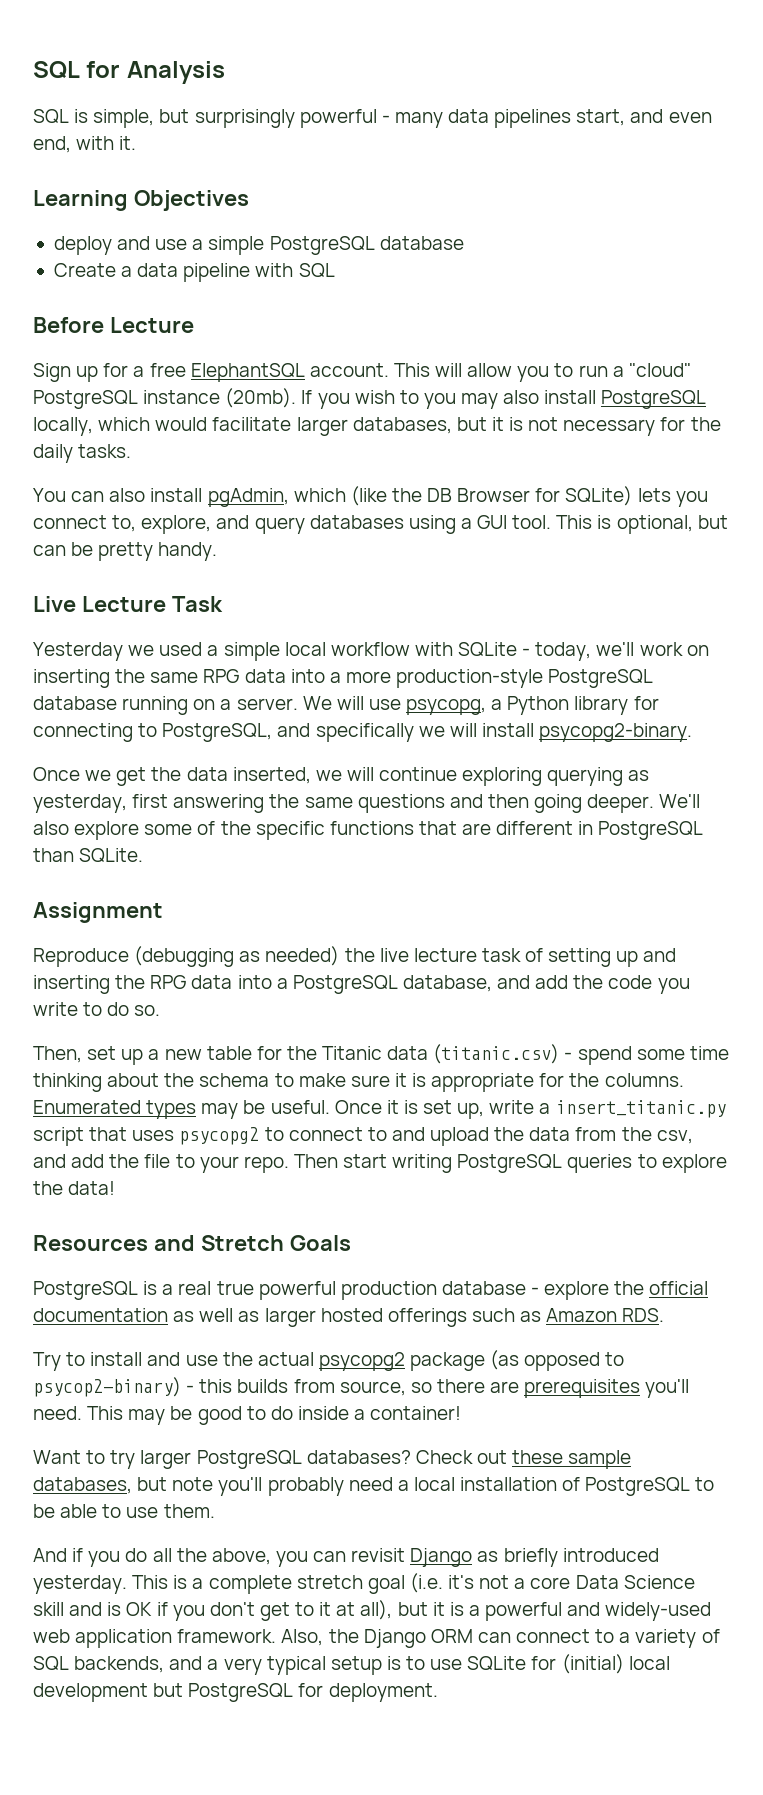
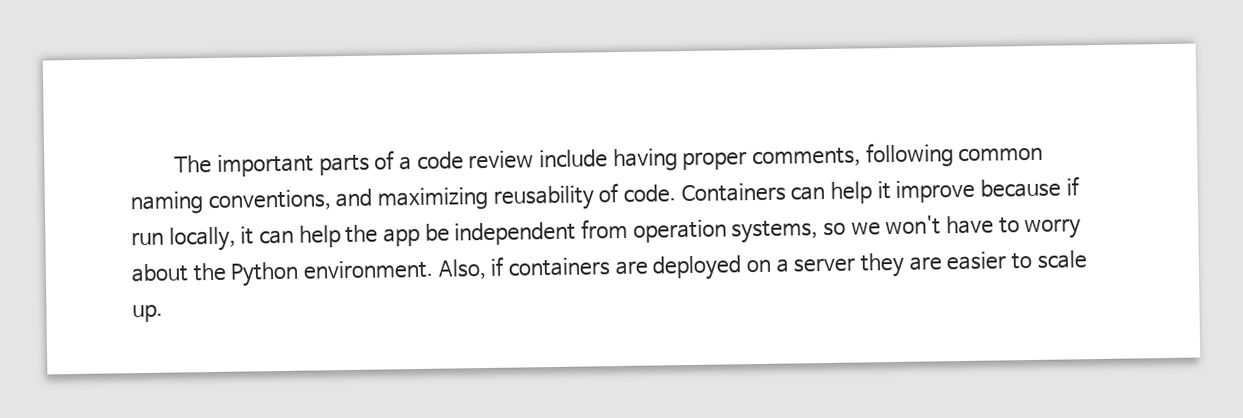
[33,61,225,84] [33,109,712,128] [33,136,137,153] [33,190,249,211] [53,236,464,255] [53,263,335,282] [33,317,194,333] [33,363,691,382] [33,388,707,409] [33,417,721,436] [33,444,132,463] [33,486,708,507] [33,515,728,534] [33,542,218,561] [33,596,223,612] [33,642,709,661] [33,669,654,688] [33,696,659,715] [33,723,693,742] [33,767,650,786] [33,794,701,813] [33,821,704,840] [33,848,144,863] [33,902,163,923] [33,946,677,967] [33,975,690,994] [33,1002,161,1016] [33,1044,729,1065] [33,1073,684,1092] [33,1100,726,1119] [33,1127,693,1146] [33,1154,727,1173] [33,1181,116,1195] [33,1235,351,1251] [33,1281,709,1300] [33,1308,665,1327] [33,1350,625,1371] [33,1377,690,1398] [33,1406,462,1425] [33,1450,632,1469] [33,1477,715,1496] [33,1504,215,1518] [33,1548,659,1567] [33,1573,695,1594] [33,1600,712,1621] [33,1629,720,1648] [33,1654,670,1675] [33,1683,438,1702] SQL for Analysis // SQL is simple, but surprisingly powerful - many data pipelines start, and even end, with it. // Learning Objectives // deploy and use a simple PostgreSQL database // Create a data pipeline with SQL // Before Lecture // Sign up for a free ElephantSQL account. This will allow you to run a "cloud" PostgreSQL instance (20mb). If you wish to you may also install PostgreSQL locally, which would facilitate larger databases, but it is not necessary for the daily tasks. // You can also install pgAdmin, which (like the DB Browser for SQLite) lets you connect to, explore, and query databases using a GUI tool. This is optional, but can be pretty handy. // Live Lecture Task // Yesterday we used a simple local workflow with SQLite - today, we'll work on inserting the same RPG data into a more production-style PostgreSQL database running on a server. We will use psycopg, a Python library for connecting to PostgreSQL, and specifically we will install psycopg2-binary. // Once we get the data inserted, we will continue exploring querying as yesterday, first answering the same questions and then going deeper. We'll also explore some of the specific functions that are different in PostgreSQL than SQLite. // Assignment // Reproduce (debugging as needed) the live lecture task of setting up and inserting the RPG data into a PostgreSQL database, and add the code you write to do so. // Then, set up a new table for the Titanic data (titanic.csv) - spend some time thinking about the schema to make sure it is appropriate for the columns. Enumerated types may be useful. Once it is set up, write a insert_titanic.py script that uses psycopg2 to connect to and upload the data from the csv, and add the file to your repo. Then start writing PostgreSQL queries to explore the data! // Resources and Stretch Goals // PostgreSQL is a real true powerful production database - explore the official documentation as well as larger hosted offerings such as Amazon RDS. // Try to install and use the actual psycopg2 package (as opposed to psycop2-binary) - this builds from source, so there are prerequisites you'll need. This may be good to do inside a container! // Want to try larger PostgreSQL databases? Check out these sample databases, but note you'll probably need a local installation of PostgreSQL to be able to use them. // And if you do all the above, you can revisit Django as briefly introduced yesterday. This is a complete stretch goal (i.e. it's not a core Data Science skill and is OK if you don't get to it at all), but it is a powerful and widely-used web application framework. Also, the Django ORM can connect to a variety of SQL backends, and a very typical setup is to use SQLite for (initial) local development but PostgreSQL for deployment. -> [174,142,1044,177] [130,176,1080,215] [131,215,1082,252] [131,250,1087,287] [132,304,163,323] The important parts of a code review include having proper comments, following common naming conventions, and maximizing reusability of code. Containers can help it improve because if run locally, it can help the app be independent from operation systems, so we won't have to worry about the Python environment. Also, if containers are deployed on a server they are easier to scale up.

